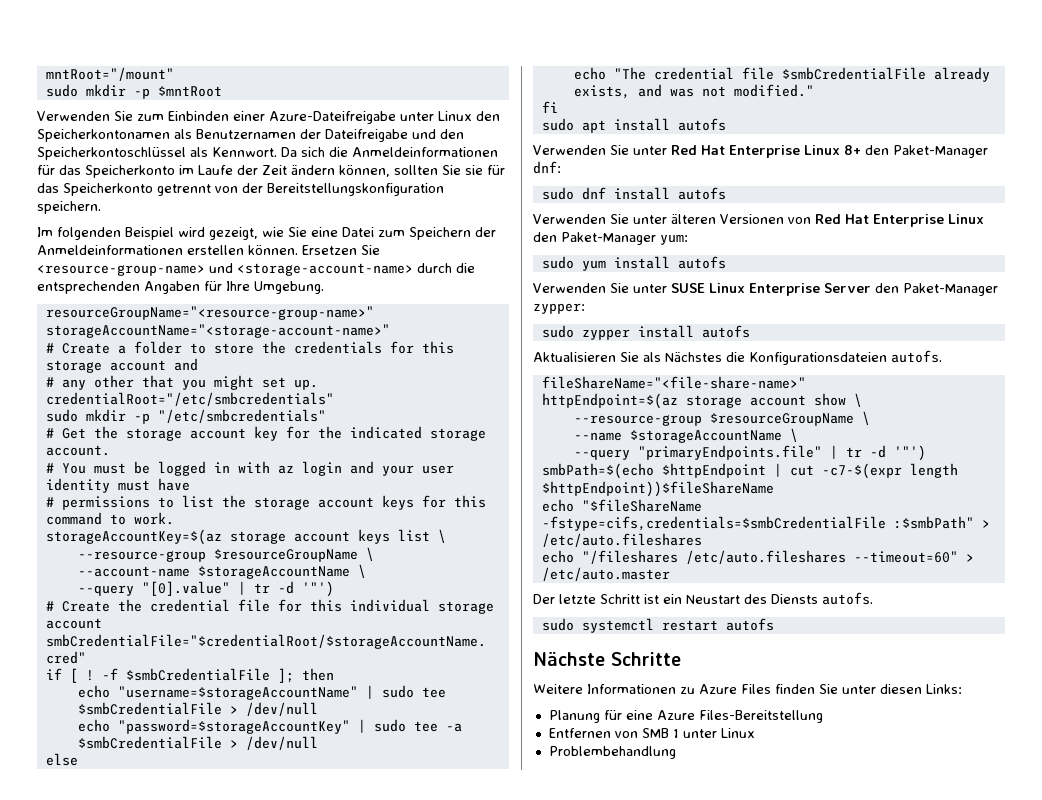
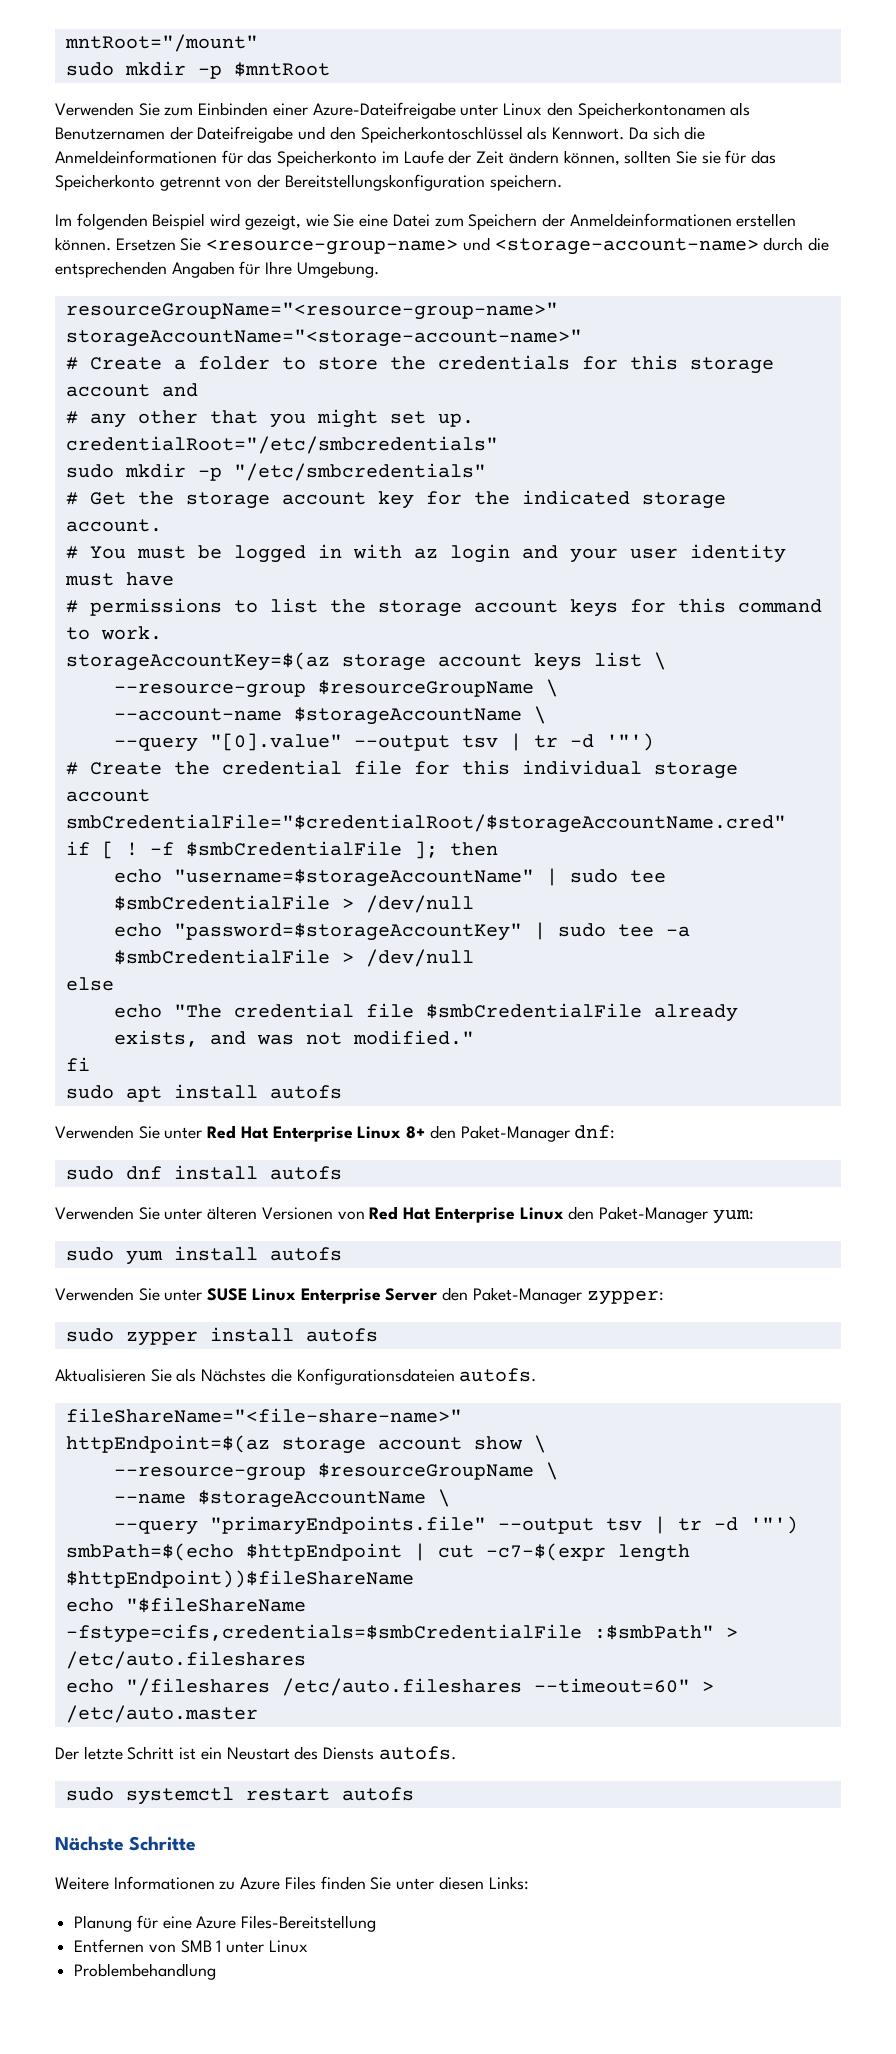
(230, 588) none -> [353,735,498,751] --output tsv
(822, 452) none -> [497,1518,642,1534] --output tsv

